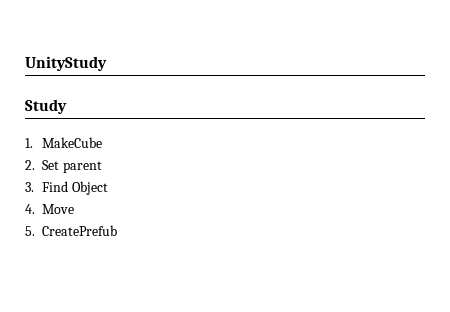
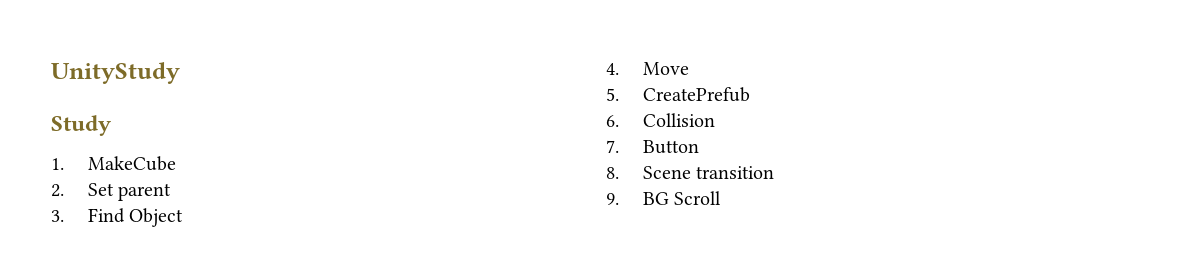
(117, 230) none -> [606,113,715,127] [606,140,699,154] [606,166,775,179] [606,191,722,205] // 6. Collision // 7. Button // 8. Scene transition // 9. BG Scroll

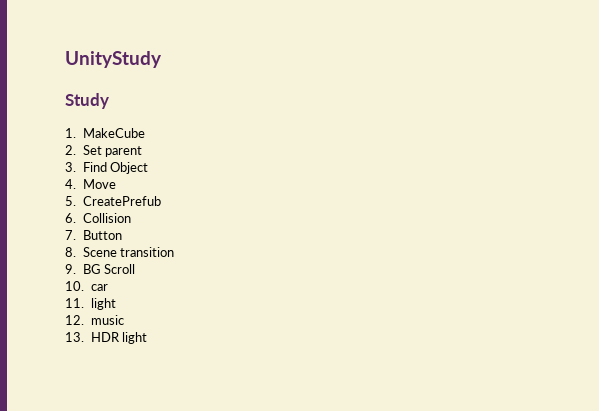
(722, 198) none -> [65,281,108,291] [65,298,116,310] [65,315,124,325] [65,332,148,344] // 10. car // 11. light // 12. music // 13. HDR light

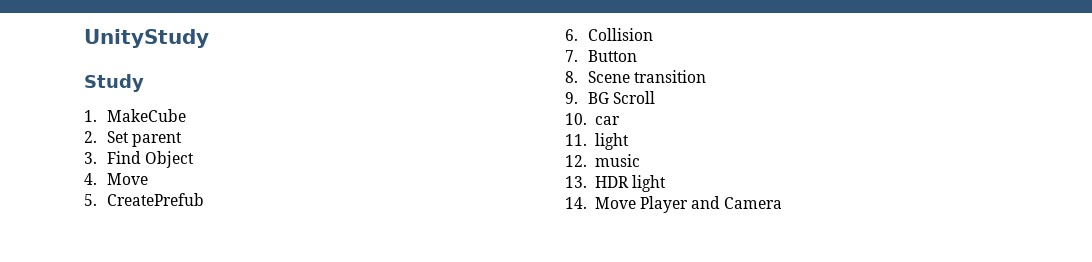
(148, 338) none -> [565,196,783,213] // 14. Move Player and Camera

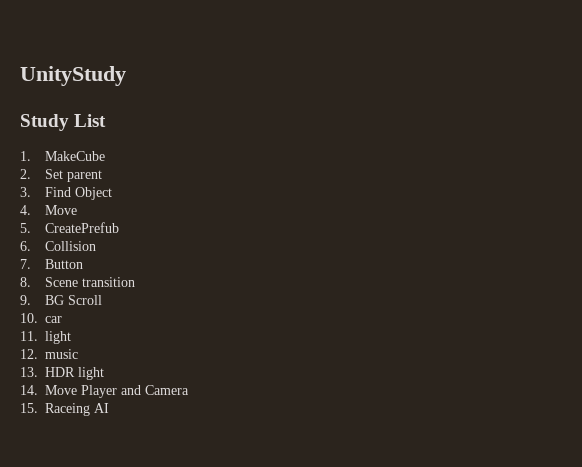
(144, 83) none -> [74,114,107,127] List
(783, 203) none -> [20,403,109,416] // 15. Raceing AI

